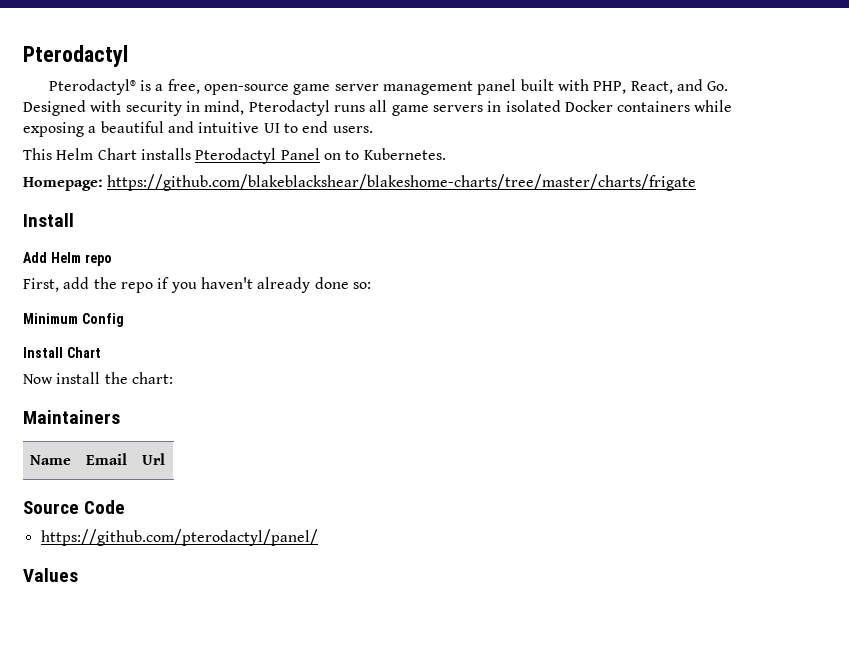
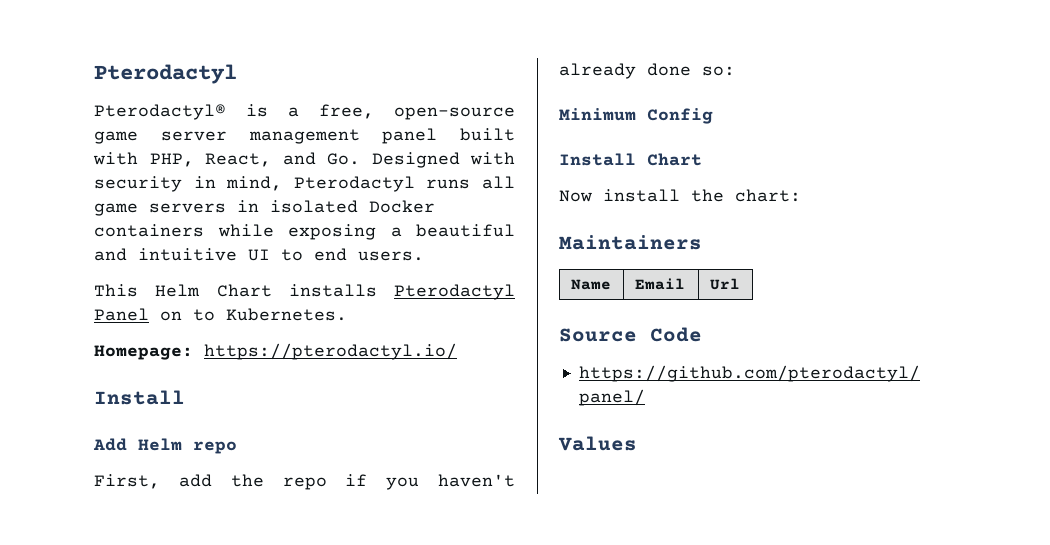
[107,174,697,191] https://github.com/blakeblackshear/blakeshome-charts/tree/master/charts/frigate -> [204,343,457,360] https://pterodactyl.io/

